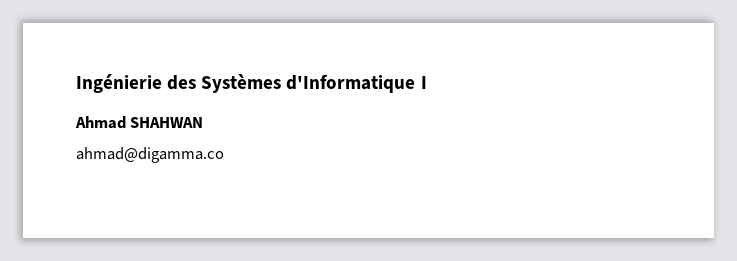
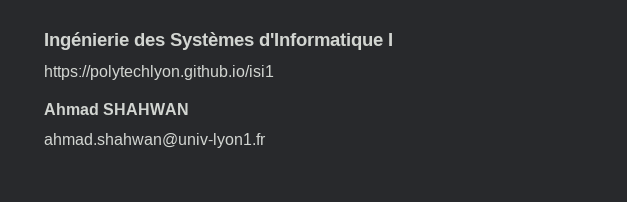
(427, 82) none -> [44,65,274,80] // https://polytechlyon.github.io/isi1
[76,147,224,163] ahmad@digamma.co -> [44,133,266,148] ahmad.shahwan@univ-lyon1.fr

